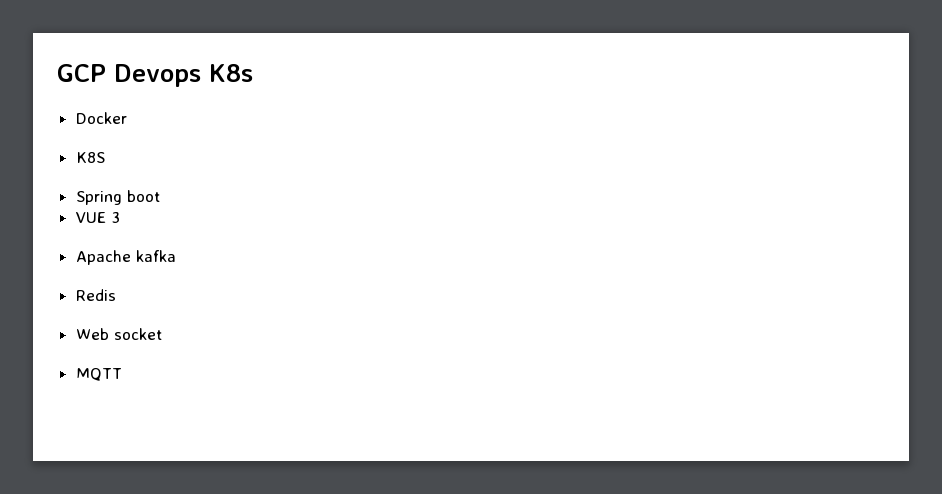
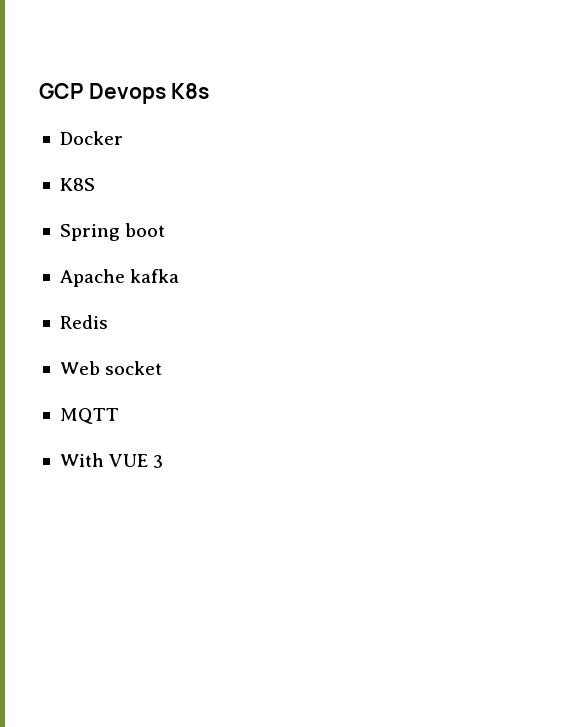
[75,212,120,223] // VUE 3 -> (166, 230) none
(122, 374) none -> [59,453,164,468] // With VUE 3

